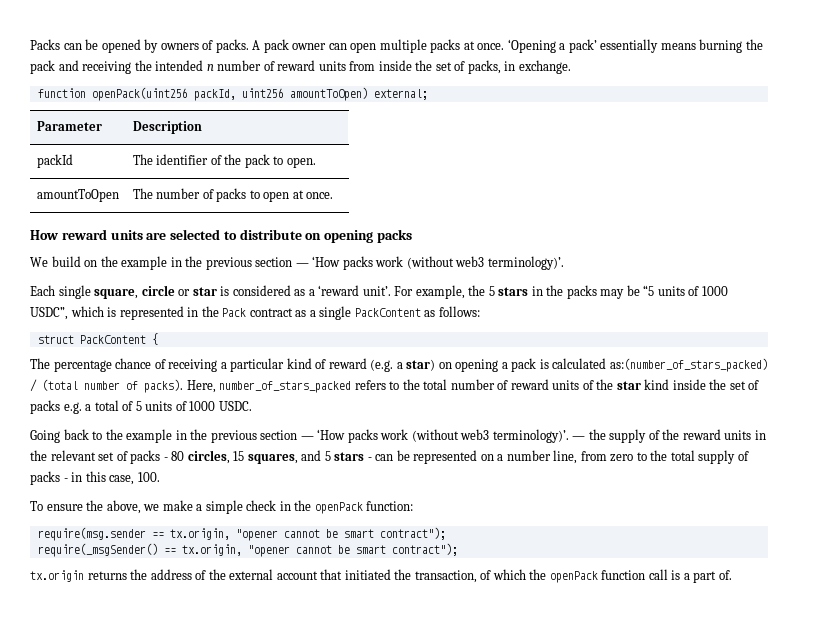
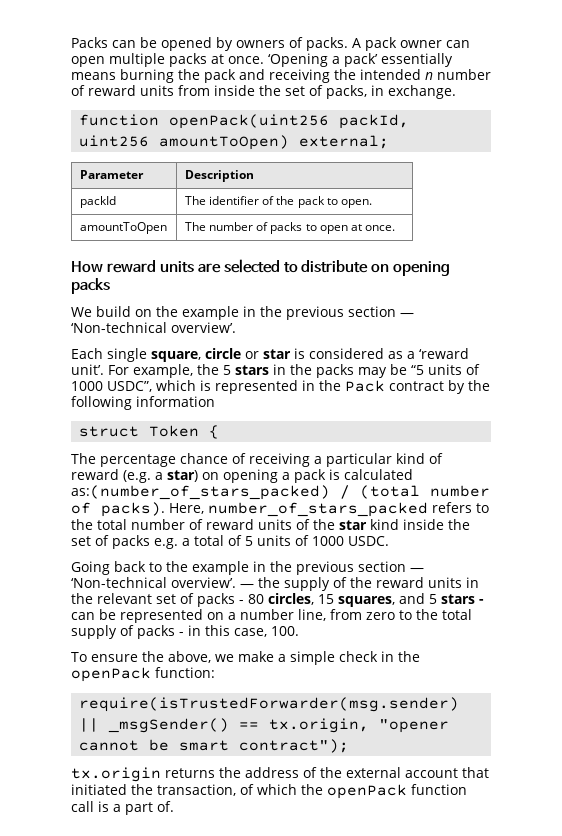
[312,256,564,270] ‘How packs work (without web3 terminology)’. -> [71,322,236,333] ‘Non-technical overview’.
[295,306,480,320] as a single PackContent as follows: -> [448,380,490,394] [71,396,215,410] by the following information
[79,335,146,344] PackContent -> [149,425,200,437] Token
[317,429,569,443] ‘How packs work (without web3 terminology)’. -> [71,577,236,588] ‘Non-technical overview’.
[37,527,446,541] [37,543,158,557] require(msg.sender == tx.origin, "opener cannot be smart contract"); // require(_msgSender() -> [79,697,460,712] [79,718,230,733] require(isTrustedForwarder(msg.sender) || _msgSender()

